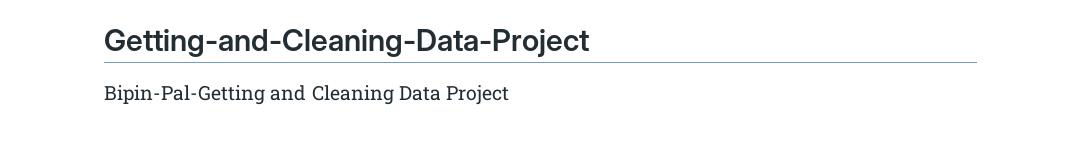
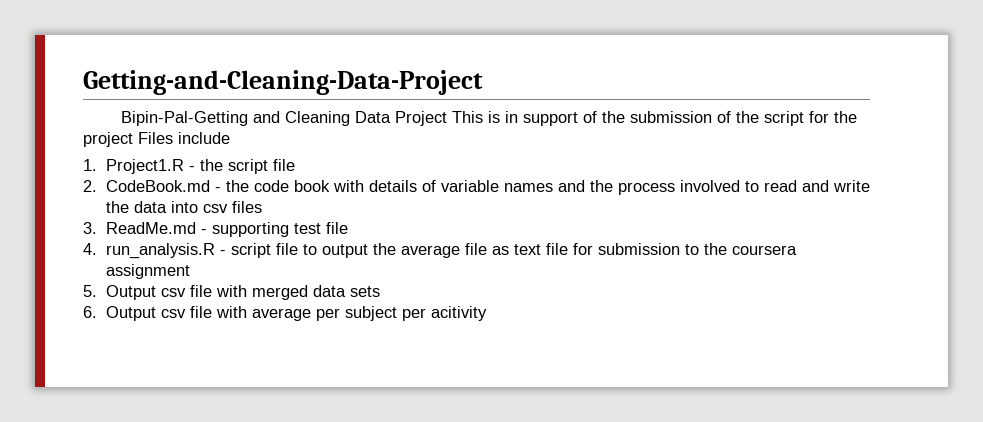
(510, 95) none -> [452,111,858,126] [83,132,230,147] [83,159,295,174] [83,180,870,195] [105,201,262,213] [83,222,348,237] [83,243,797,259] [105,264,190,279] [83,285,380,300] [83,306,487,321] This is in support of the submission of the script for the project Files include // 1. Project1.R - the script file // 2. CodeBook.md - the code book with details of variable names and the process involved to read and write the data into csv files // 3. ReadMe.md - supporting test file // 4. run_analysis.R - script file to output the average file as text file for submission to the coursera assignment // 5. Output csv file with merged data sets // 6. Output csv file with average per subject per acitivity

